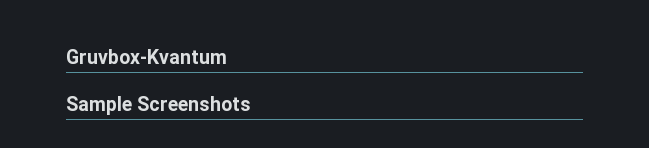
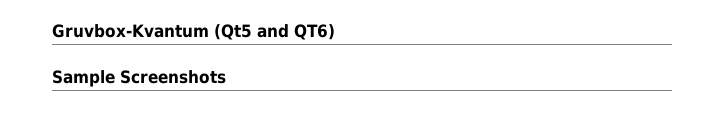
(227, 56) none -> [214,24,335,40] (Qt5 and QT6)

